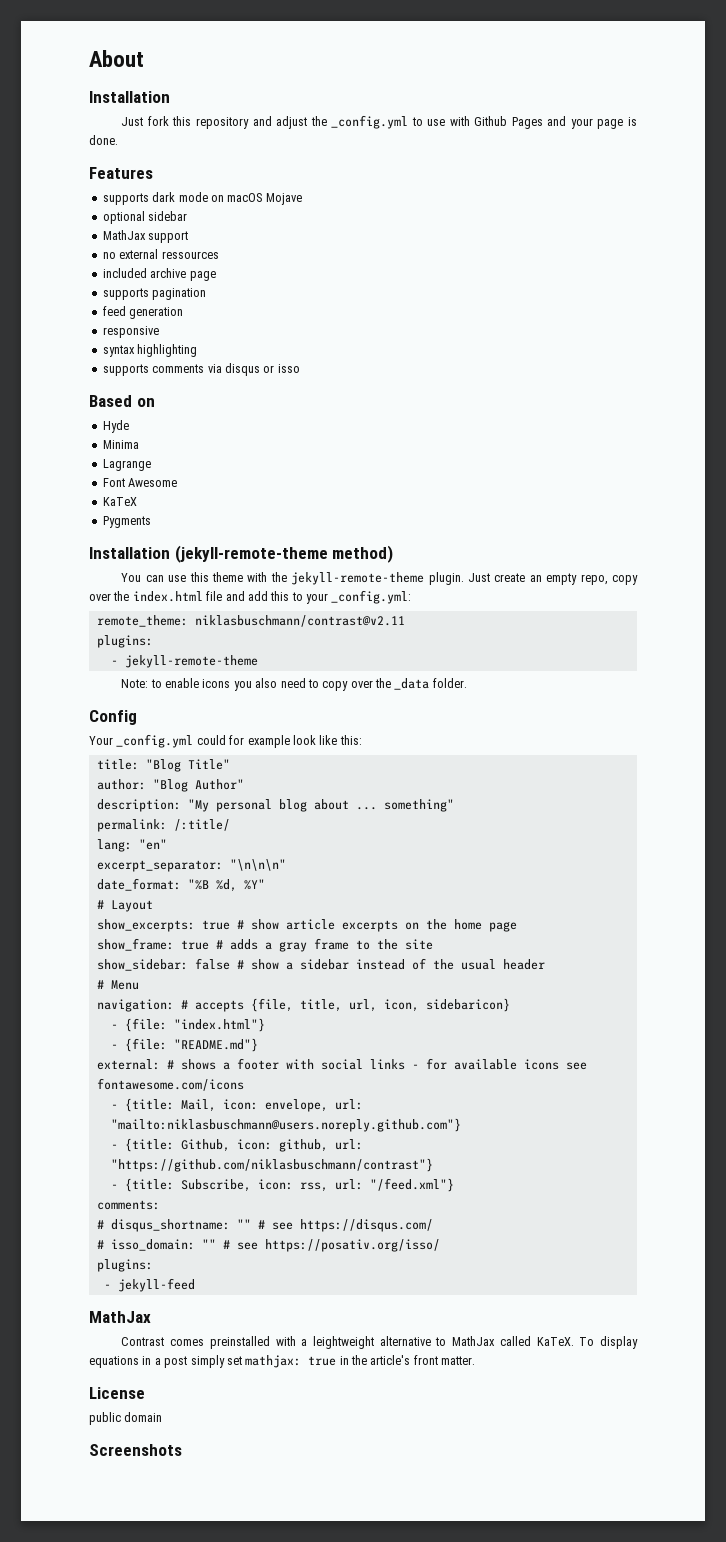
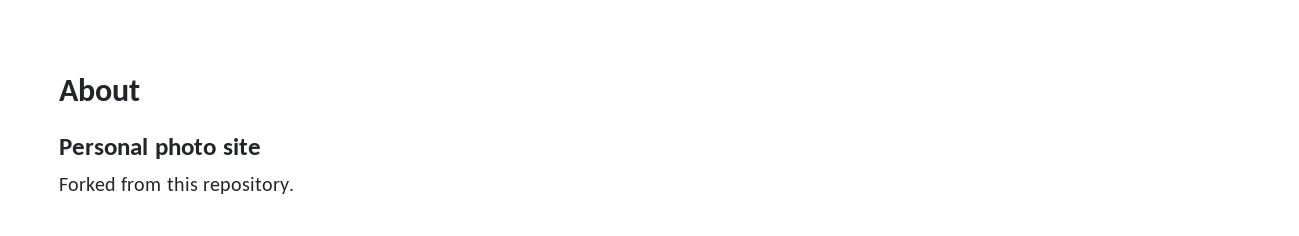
[89,91,170,103] [121,115,637,129] [89,135,118,145] [89,167,153,179] [102,192,302,205] [102,211,188,224] [102,230,189,243] [102,249,219,259] [102,268,216,281] [102,288,207,300] [102,306,184,319] [102,326,159,338] [102,344,198,357] [102,363,300,376] [89,395,155,407] [102,420,129,433] [102,440,139,449] [102,459,151,471] [102,478,178,487] [102,497,137,506] [102,516,151,528] [89,545,394,563] [121,572,638,585] [89,590,412,604] [96,615,405,627] [96,635,153,648] [110,655,258,668] [121,678,467,691] [89,710,137,725] [89,734,362,748] [96,759,230,772] [96,779,244,792] [96,799,454,812] [96,819,230,832] [96,839,167,852] [96,859,286,872] [96,878,265,892] [96,900,153,912] [96,919,517,932] [96,938,433,952] [96,958,545,971] [96,980,139,990] [96,998,510,1012] [110,1018,265,1032] [110,1038,258,1052] [96,1058,587,1070] [96,1078,244,1091] [110,1098,363,1112] [110,1118,461,1132] [110,1138,363,1152] [110,1158,433,1172] [110,1178,454,1192] [96,1200,160,1210] [96,1219,433,1232] [96,1239,440,1252] [96,1259,153,1272] [103,1278,195,1292] [89,1311,151,1323] [121,1336,638,1349] [89,1355,476,1368] [89,1387,145,1399] [89,1412,163,1425] [89,1444,182,1456] Installation // Just fork this repository and adjust the _config.yml to use with Github Pages and your page is done. // Features // supports dark mode on macOS Mojave // optional sidebar // MathJax support // no external ressources // included archive page // supports pagination // feed generation // responsive // syntax highlighting // supports comments via disqus or isso // Based on // Hyde // Minima // Lagrange // Font Awesome // KaTeX // Pygments // Installation (jekyll-remote-theme method) // You can use this theme with the jekyll-remote-theme plugin. Just create an empty repo, copy over the index.html file and add this to your _config.yml: // remote_theme: niklasbuschmann/contrast@v2.11 // plugins: // - jekyll-remote-theme // Note: to enable icons you also need to copy over the _data folder. // Config // Your _config.yml could for example look like this: // title: "Blog Title" // author: "Blog Author" // description: "My personal blog about ... something" // permalink: /:title/ // lang: "en" // excerpt_separator: "\n\n\n" // date_format: "%B %d, %Y" // # Layout // show_excerpts: true # show article excerpts on the home page // show_frame: true # adds a gray frame to the site // show_sidebar: false # show a sidebar instead of the usual header // # Menu // navigation: # accepts {file, title, url, icon, sidebaricon} // - {file: "index.html"} // - {file: "README.md"} // external: # shows a footer with social links - for available icons see fontawesome.com/icons // - {title: Mail, icon: envelope, url: "mailto:niklasbuschmann@users.noreply.github.com"} // - {title: Github, icon: github, url: "https://github.com/niklasbuschmann/contrast"} // - {title: Subscribe, icon: rss, url: "/feed.xml"} // comments: // # disqus_shortname: "" # see https://disqus.com/ // # isso_domain: "" # see https://posativ.org/isso/ // plugins: // - jekyll-feed // MathJax // Contrast comes preinstalled with a leightweight alternative to MathJax called KaTeX. To display equations in a post simply set mathjax: true in the article's front matter. // License // public domain // Screenshots -> [59,138,261,159] [59,177,295,194] Personal photo site // Forked from this repository.

